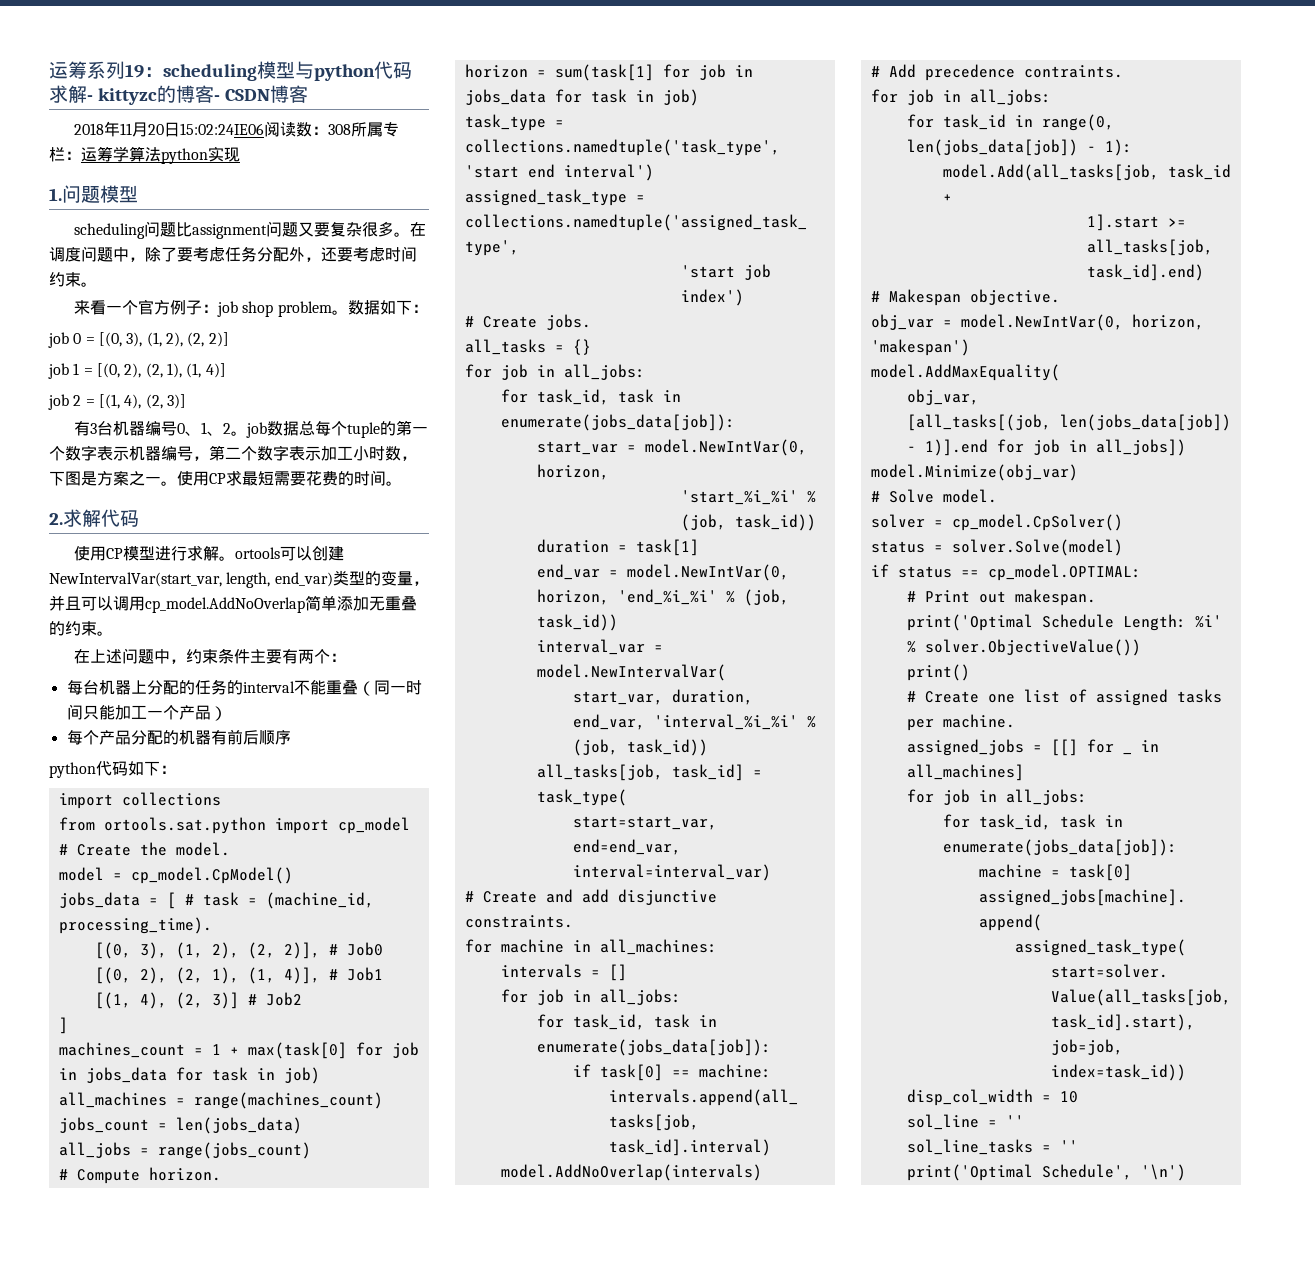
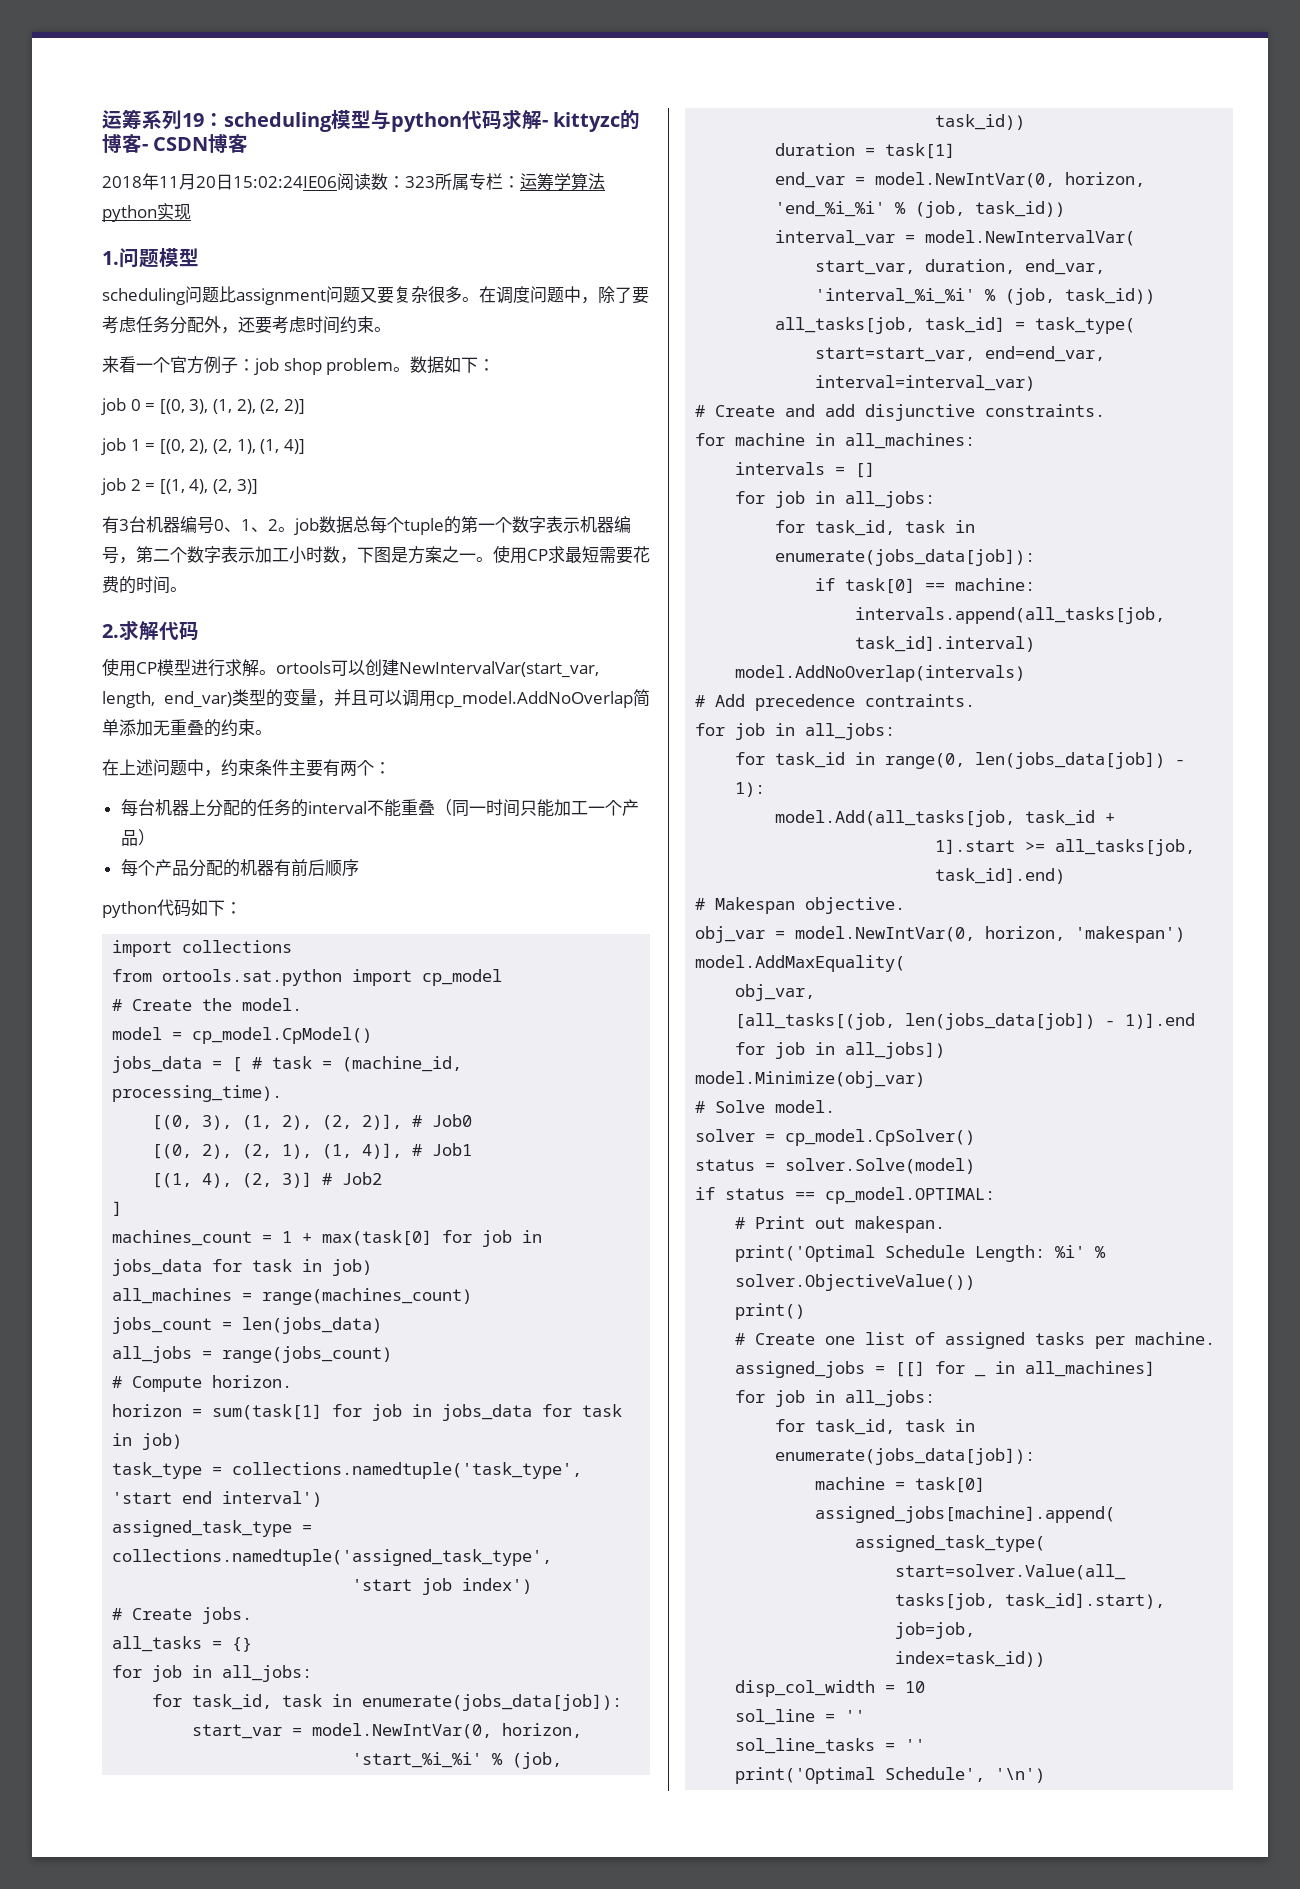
[327,124,351,135] 308 -> [405,176,435,188] 323

